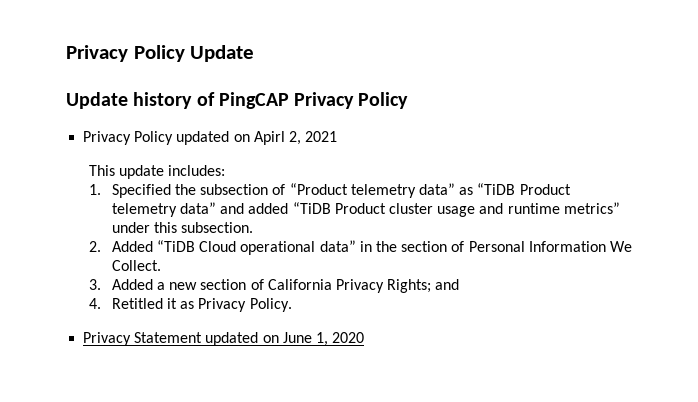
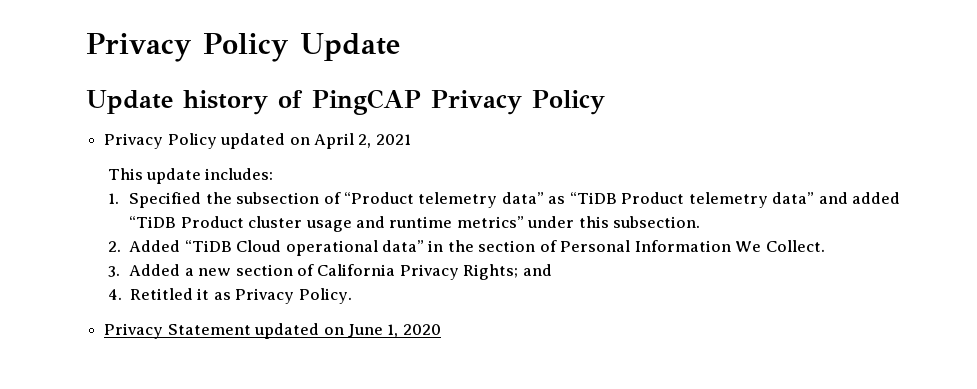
[253,131,285,145] Apirl -> [313,133,354,149] April

